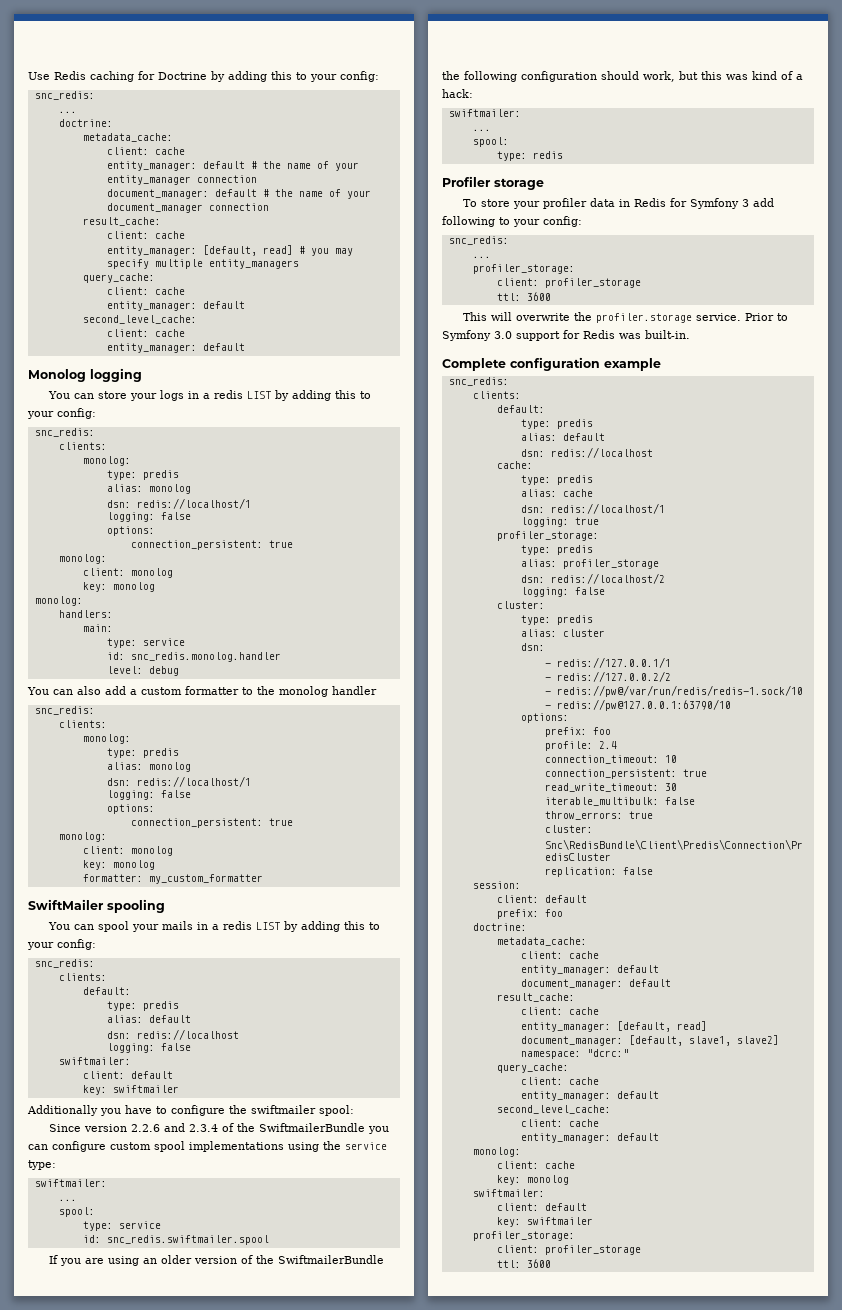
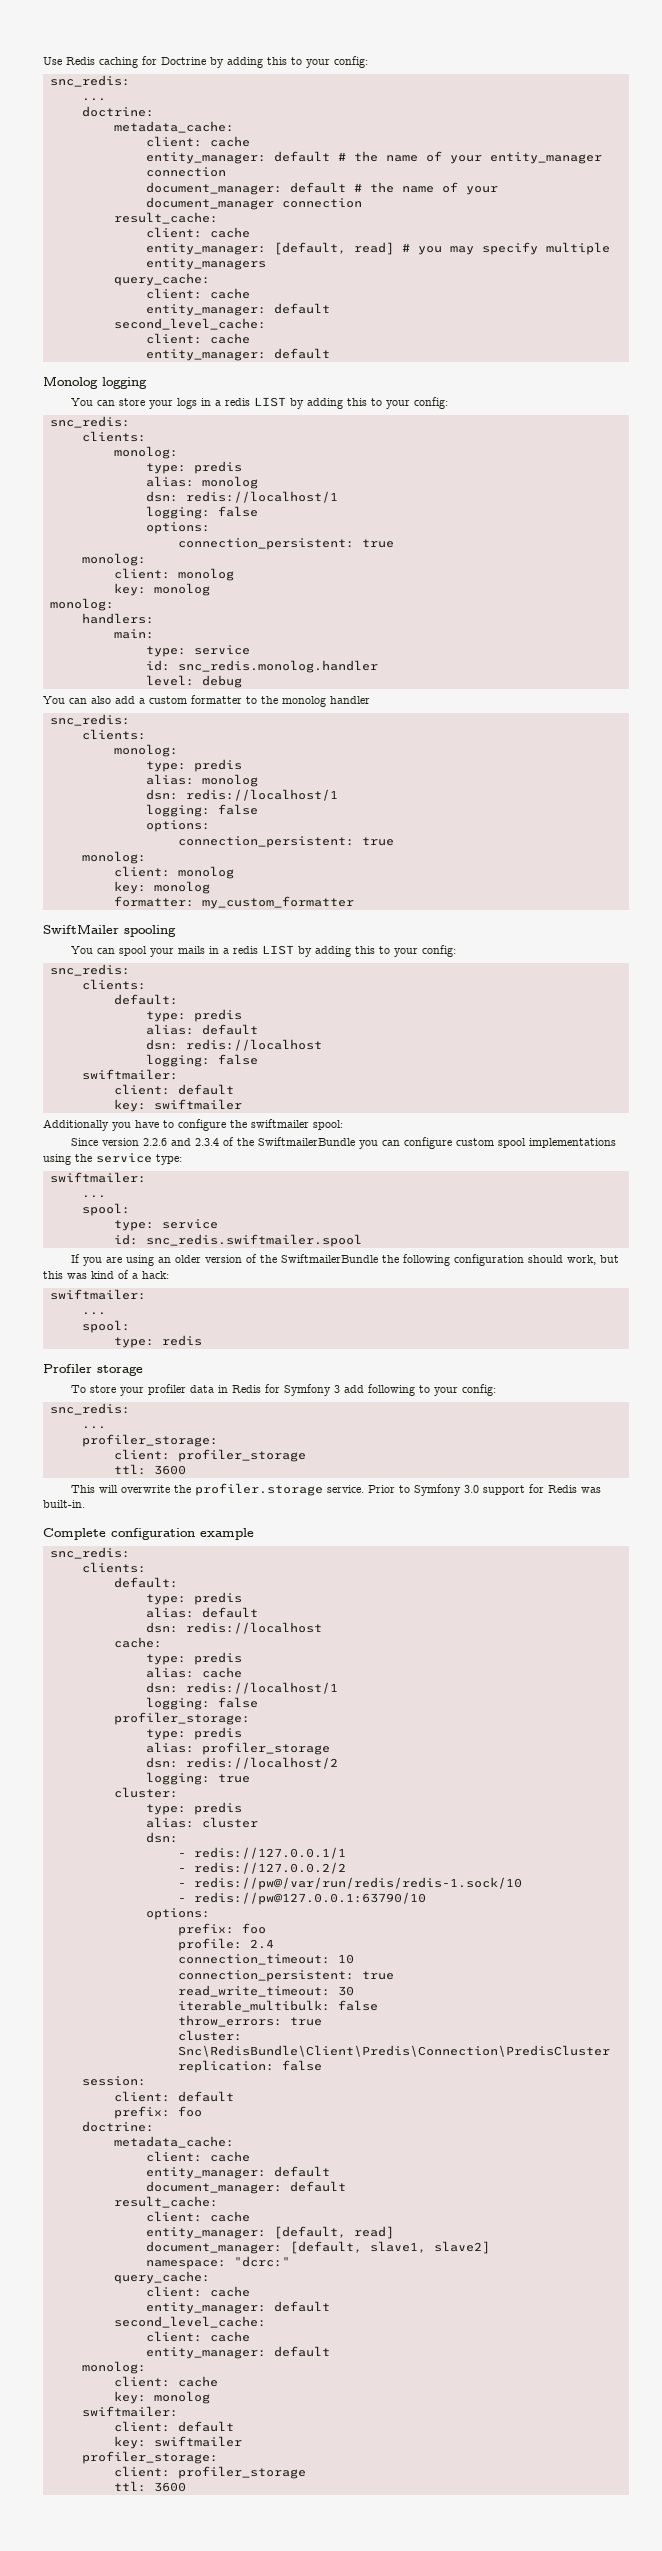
[574,517,599,525] true -> [217,1697,258,1708] false
[574,587,605,595] false -> [217,1774,250,1783] true

